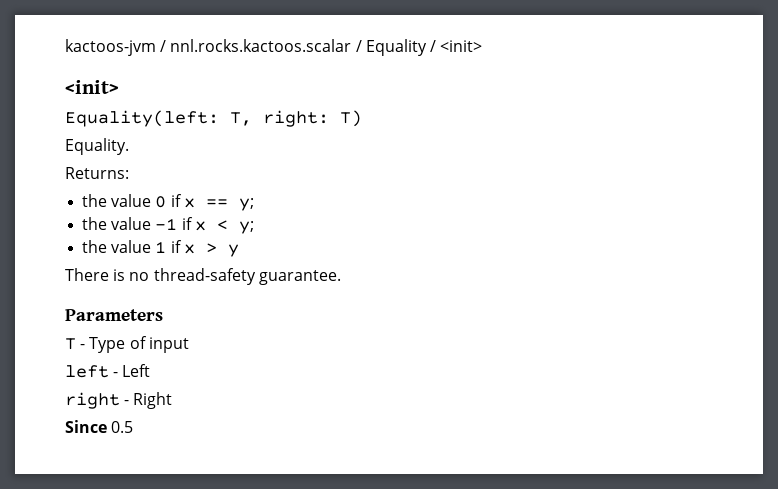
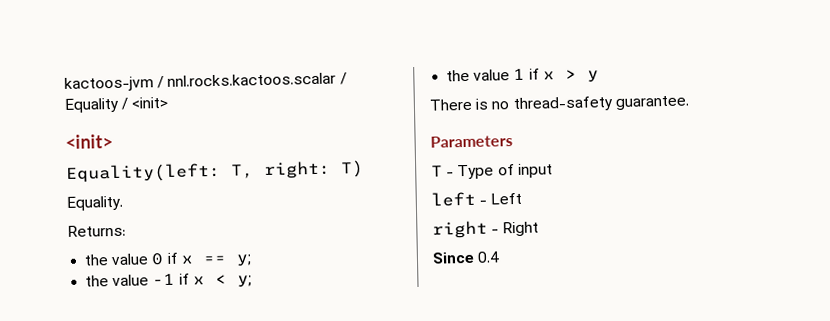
[111,421,134,433] 0.5 -> [477,251,501,263] 0.4

